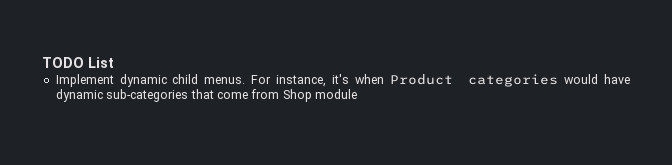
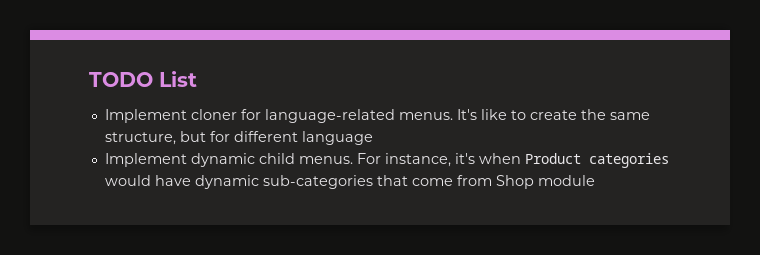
(114, 62) none -> [104,109,650,123] [104,131,373,145] // Implement cloner for language-related menus. It's like to create the same structure, but for different language

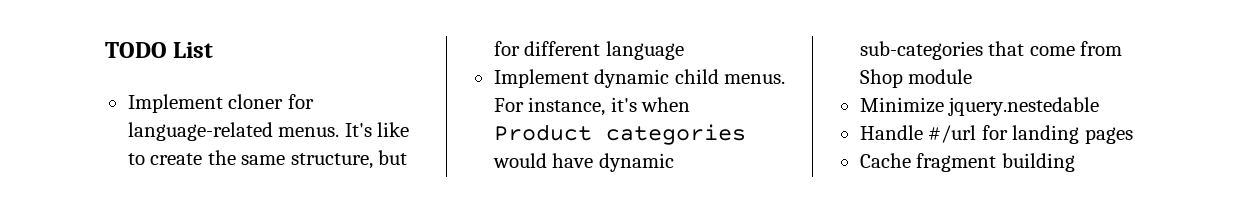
(595, 180) none -> [859,97,1100,116] [859,125,1133,144] [859,153,1075,172] // Minimize jquery.nestedable // Handle #/url for landing pages // Cache fragment building

